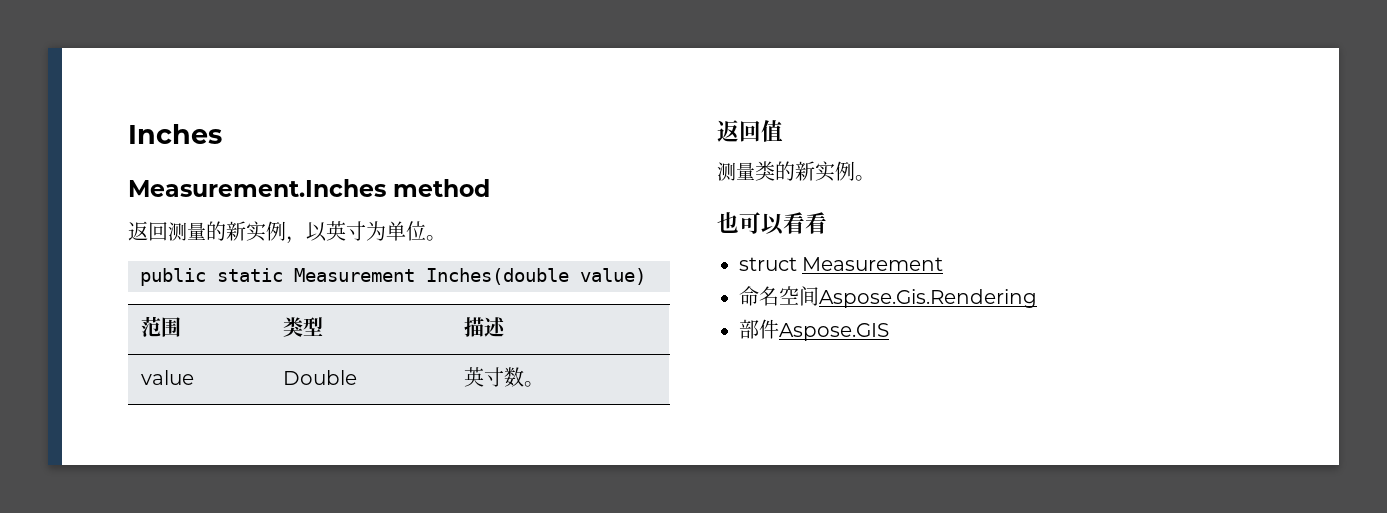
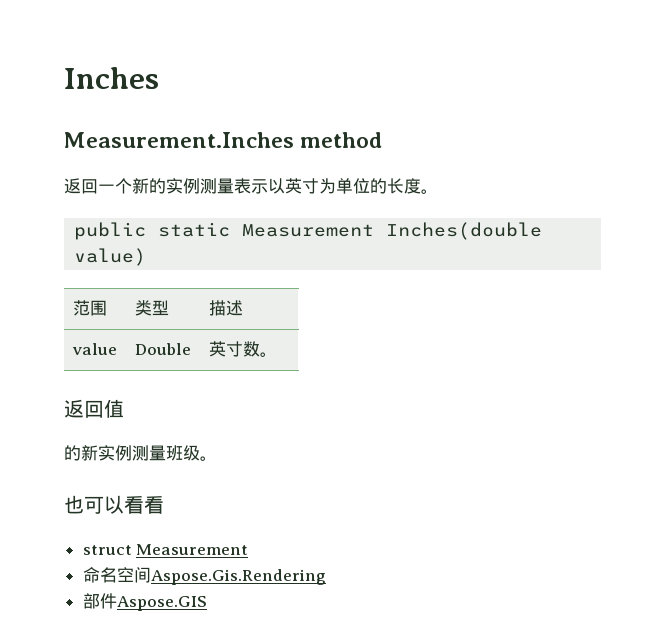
[168,221,306,244] 测量的新实例， -> [98,178,268,194] 一个新的实例测量表示
(426, 231) none -> [370,178,421,194] 的长度
[717,161,855,182] 测量类的新实例 -> [64,445,200,461] 的新实例测量班级

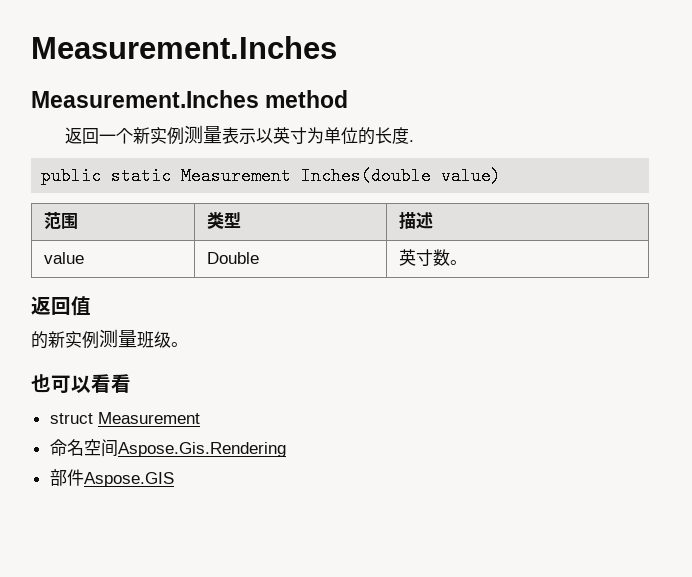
[64,67,159,89] Inches -> [31,36,337,59] Measurement.Inches
[149,178,166,194] 的 -> (151, 135) none
[421,189,438,194] 。 -> [409,140,415,142] .

